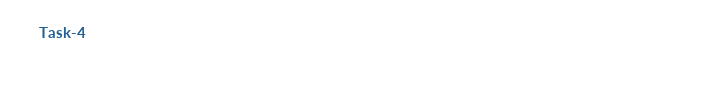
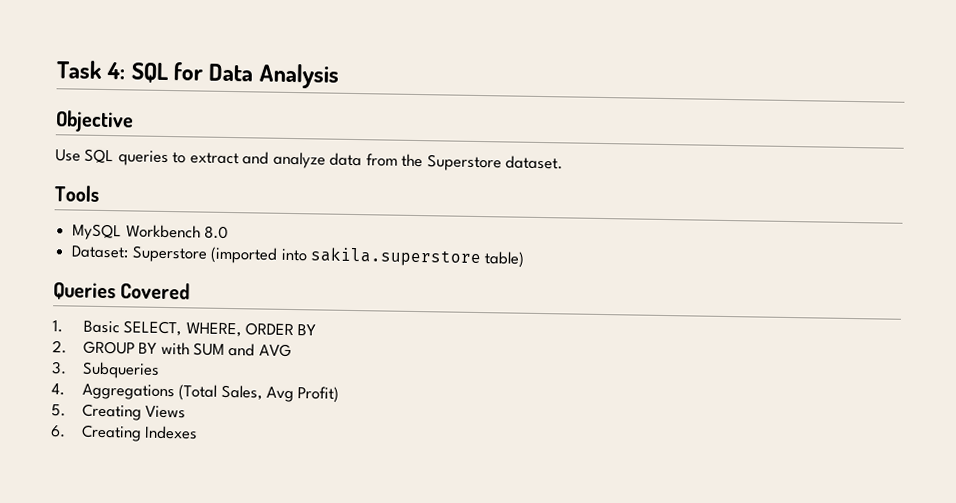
[39,27,86,38] Task-4 -> [56,60,339,89] [55,110,134,133] [55,148,564,172] [54,185,100,202] [72,223,230,241] [71,245,526,268] [53,282,191,301] [52,320,317,338] [52,340,292,358] [51,361,160,379] [51,383,340,403] [51,403,187,421] [50,424,199,442] Task 4: SQL for Data Analysis // Objective // Use SQL queries to extract and analyze data from the Superstore dataset. // Tools // MySQL Workbench 8.0 // Dataset: Superstore (imported into sakila.superstore table) // Queries Covered // 1. Basic SELECT, WHERE, ORDER BY // 2. GROUP BY with SUM and AVG // 3. Subqueries // 4. Aggregations (Total Sales, Avg Profit) // 5. Creating Views // 6. Creating Indexes

